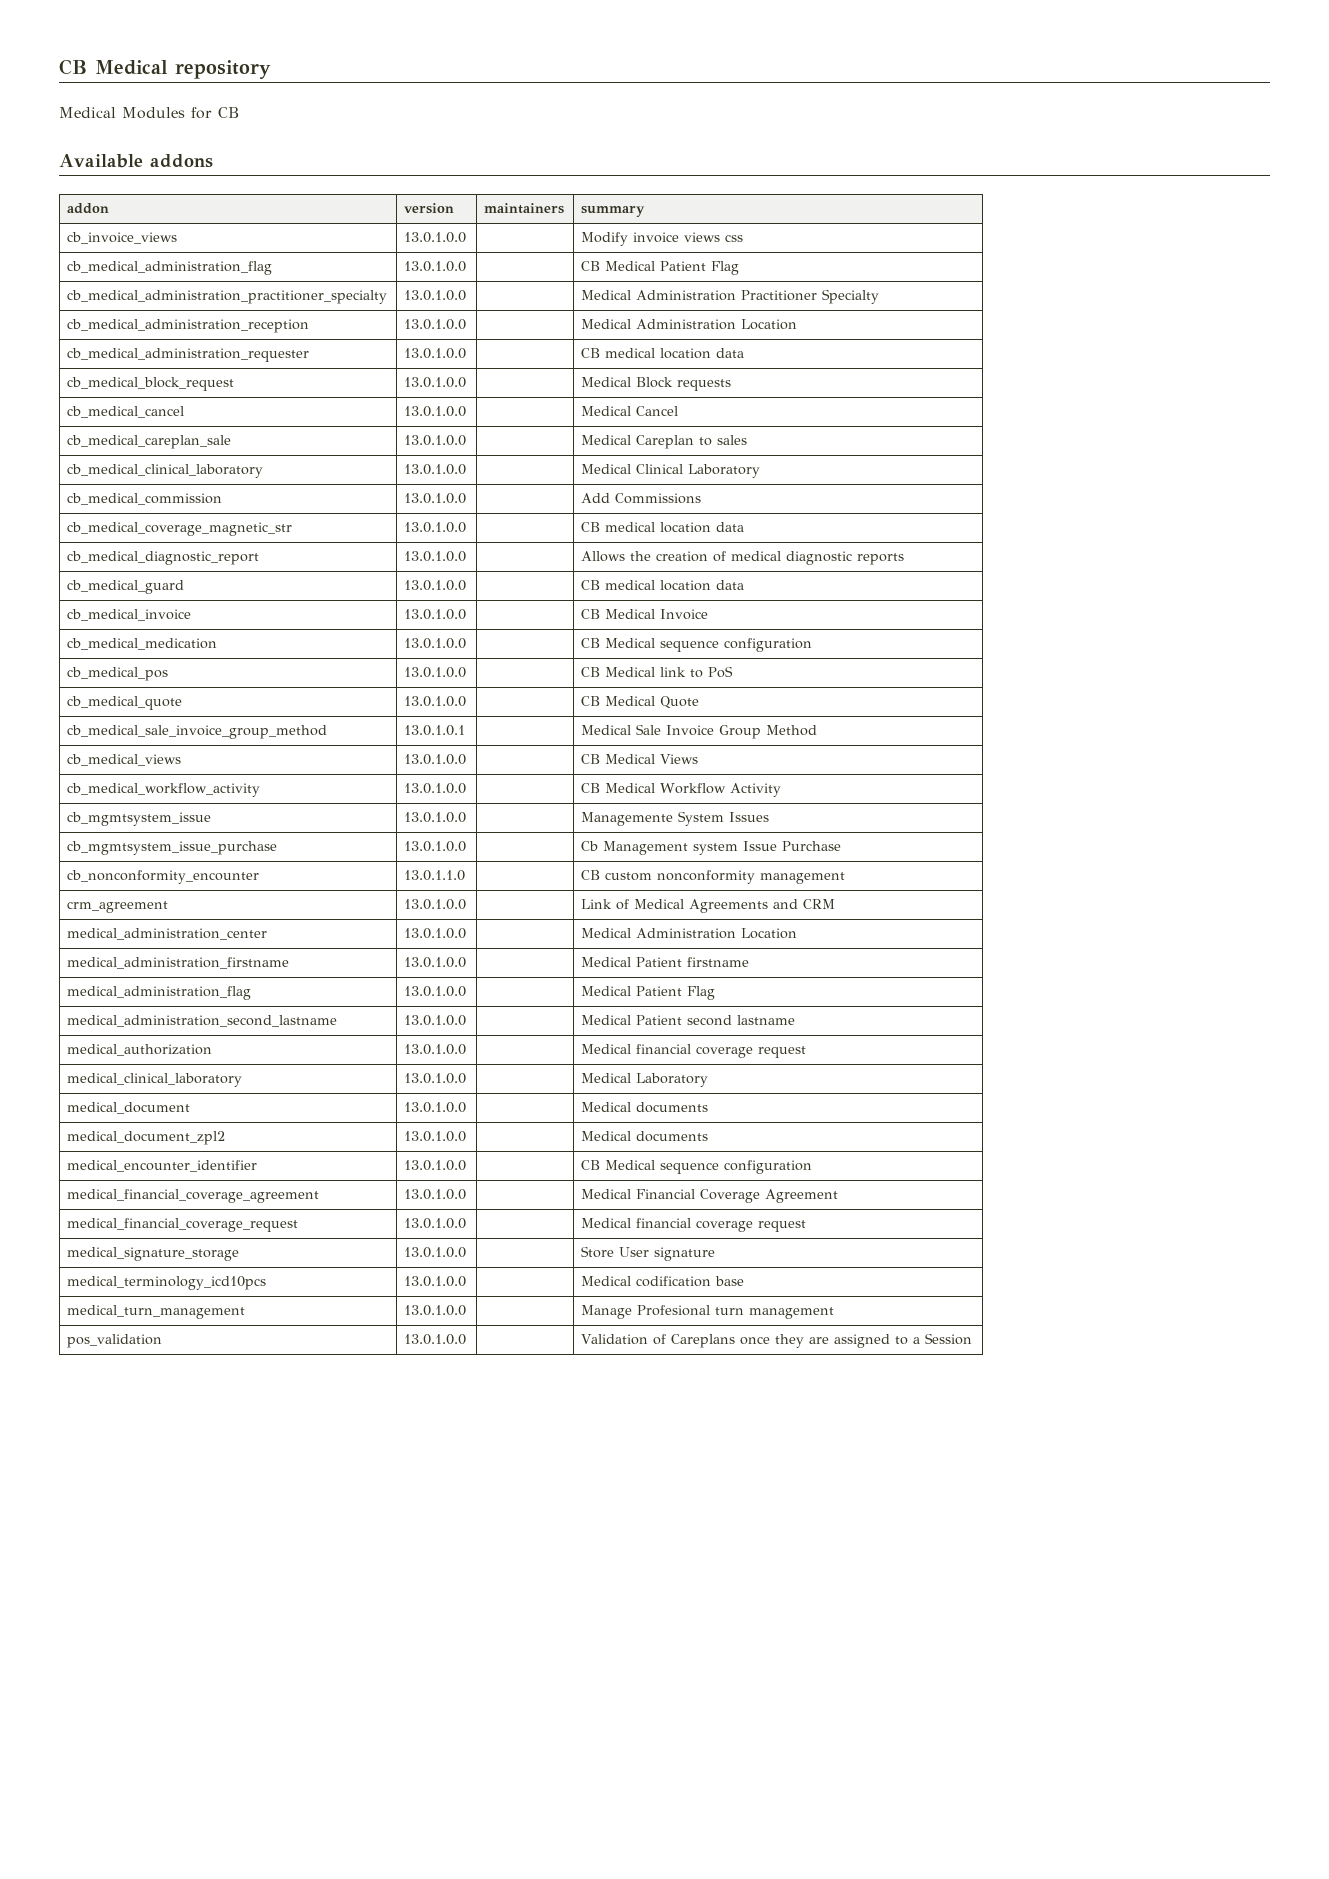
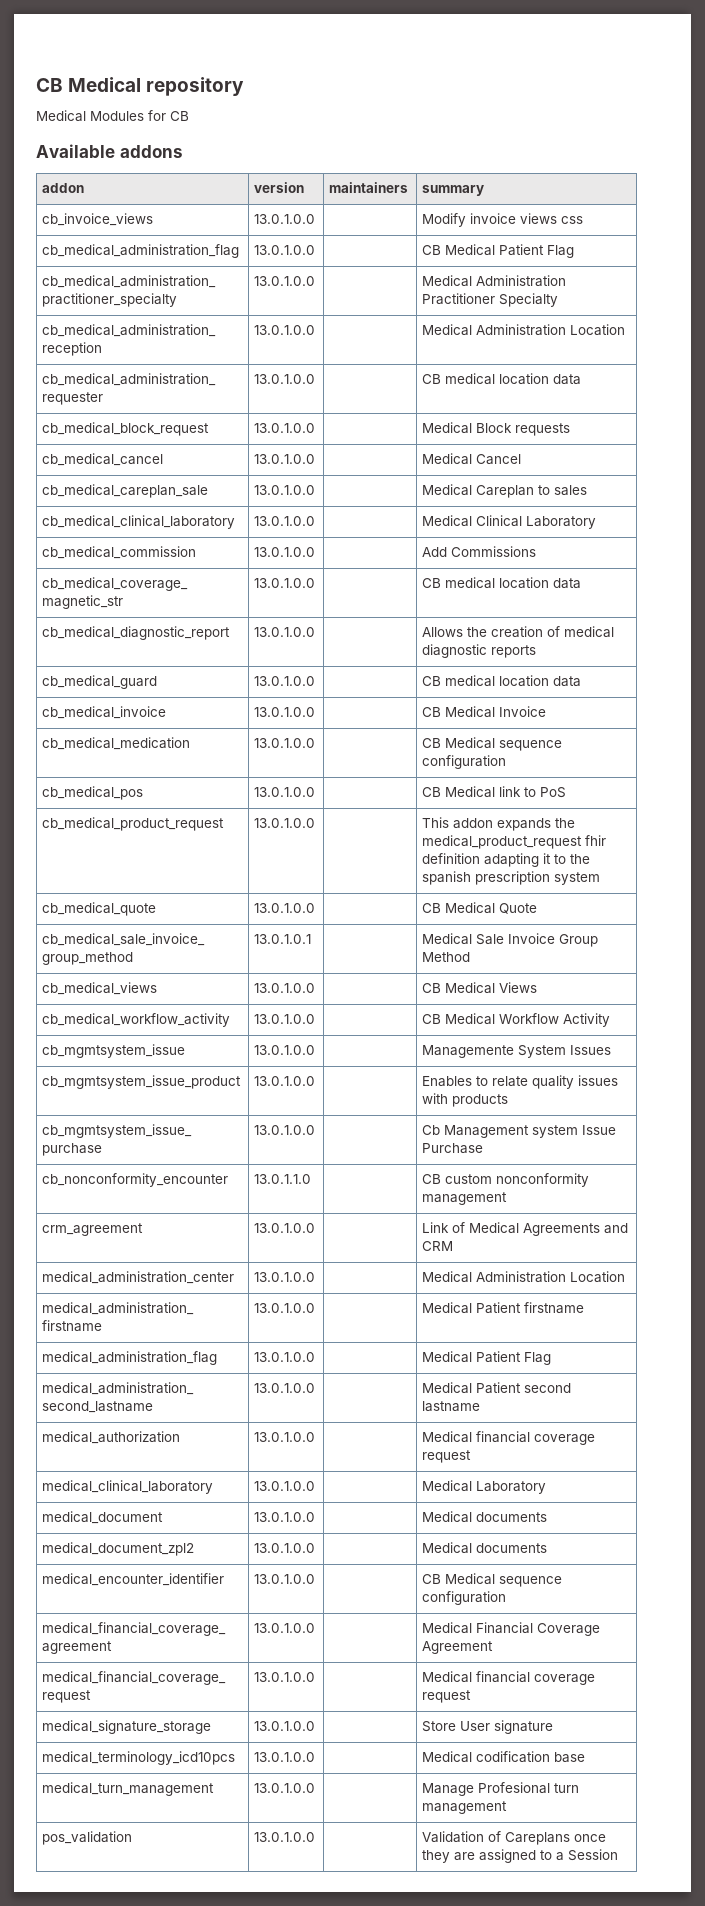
(734, 672) none -> [42,817,225,831] [254,818,316,828] [422,817,576,831] [422,835,607,849] [422,853,591,867] [422,871,601,885] // cb_medical_product_request | 13.0.1.0.0 | | This addon expands the medical_product_request fhir definition adapting it to the spanish prescription system
(770, 817) none -> [42,1075,242,1089] [254,1076,316,1086] [422,1075,619,1089] [422,1093,509,1107] // cb_mgmtsystem_issue_product | 13.0.1.0.0 | | Enables to relate quality issues with products

